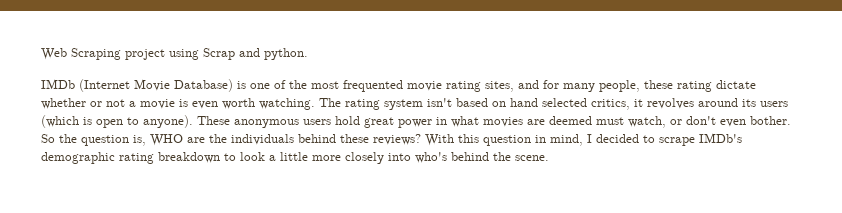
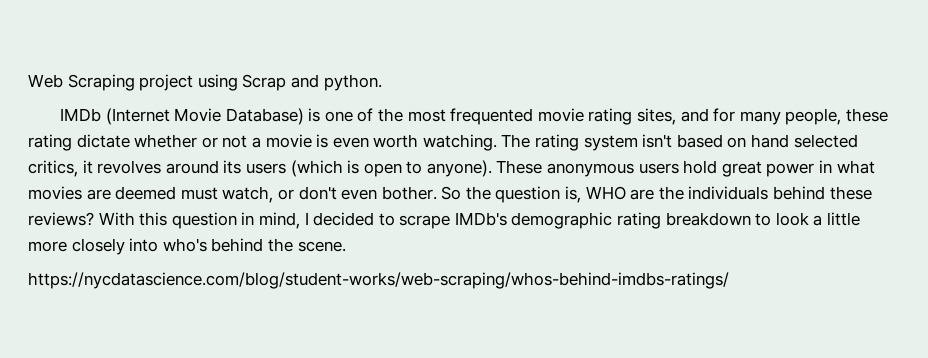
(549, 158) none -> [28,272,729,289] // https://nycdatascience.com/blog/student-works/web-scraping/whos-behind-imdbs-ratings/

